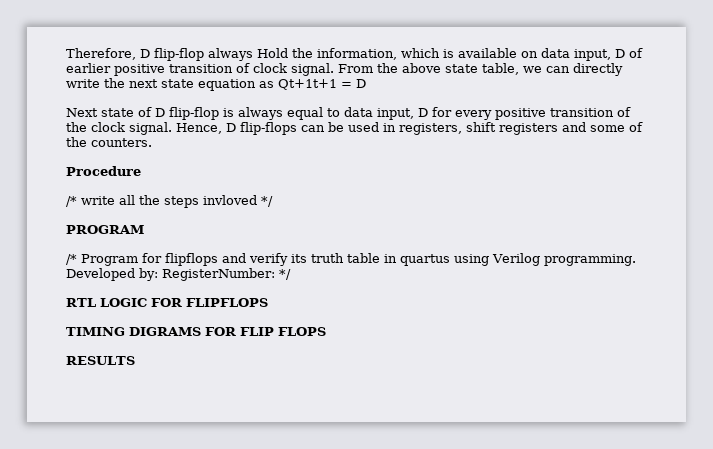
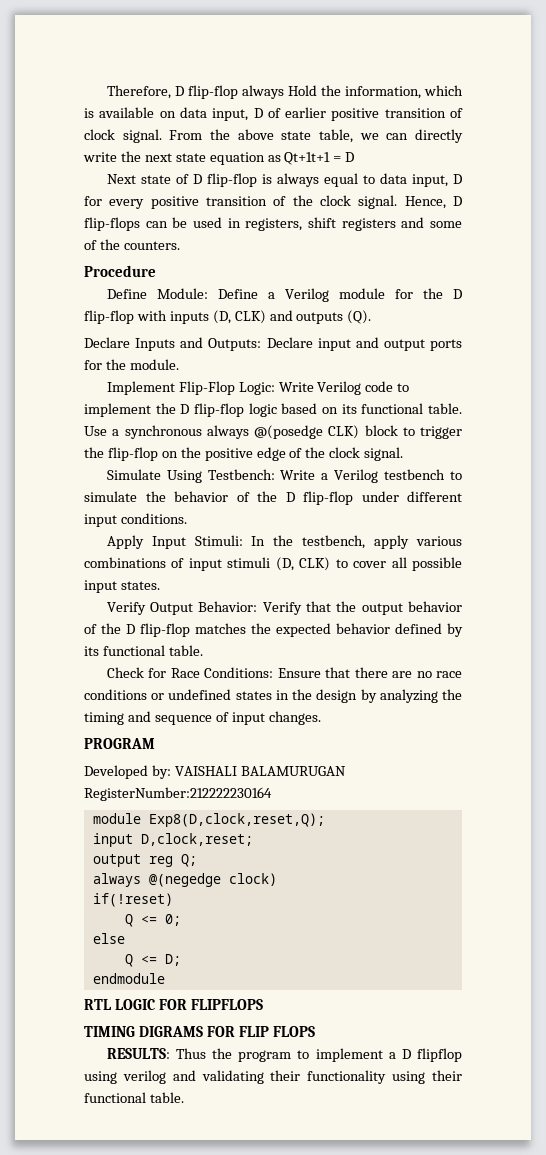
[66,195,273,208] [66,225,144,234] [66,253,636,266] [66,268,291,281] /* write all the steps invloved */ // PROGRAM // /* Program for flipflops and verify its truth table in quartus using Verilog programming. Developed by: RegisterNumber: */ -> [106,288,462,302] [84,310,372,324] [84,337,462,351] [84,359,179,370] [106,381,410,395] [84,403,462,417] [84,425,462,439] [84,447,404,461] [106,469,462,483] [84,491,462,505] [84,513,187,527] [106,535,462,549] [84,557,463,571] [84,580,160,593] [106,601,463,615] [84,623,463,637] [84,645,203,656] [106,667,462,678] [84,689,463,703] [84,711,321,725] [84,738,155,749] [84,765,346,779] [84,787,272,801] [92,813,325,827] [92,833,253,847] [92,854,197,867] [92,873,277,887] [92,893,173,907] [124,914,181,927] [92,933,125,944] [124,954,181,967] [92,973,165,984] Define Module: Define a Verilog module for the D flip-flop with inputs (D, CLK) and outputs (Q). // Declare Inputs and Outputs: Declare input and output ports for the module. // Implement Flip-Flop Logic: Write Verilog code to implement the D flip-flop logic based on its functional table. Use a synchronous always @(posedge CLK) block to trigger the flip-flop on the positive edge of the clock signal. // Simulate Using Testbench: Write a Verilog testbench to simulate the behavior of the D flip-flop under different input conditions. // Apply Input Stimuli: In the testbench, apply various combinations of input stimuli (D, CLK) to cover all possible input states. // Verify Output Behavior: Verify that the output behavior of the D flip-flop matches the expected behavior defined by its functional table. // Check for Race Conditions: Ensure that there are no race conditions or undefined states in the design by analyzing the timing and sequence of input changes. // PROGRAM // Developed by: VAISHALI BALAMURUGAN RegisterNumber:212222230164 // module Exp8(D,clock,reset,Q); // input D,clock,reset; // output reg Q; // always @(negedge clock) // if(!reset) // Q <= 0; // else // Q <= D; // endmodule
[66,356,135,365] RESULTS -> [106,1048,463,1062] [84,1070,462,1084] [84,1092,184,1103] RESULTS: Thus the program to implement a D flipflop using verilog and validating their functionality using their functional table.

